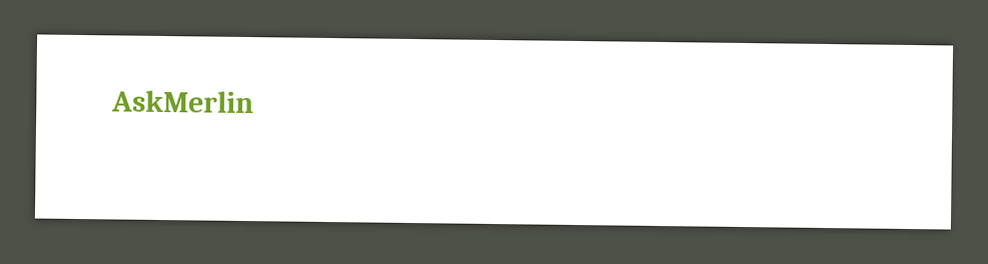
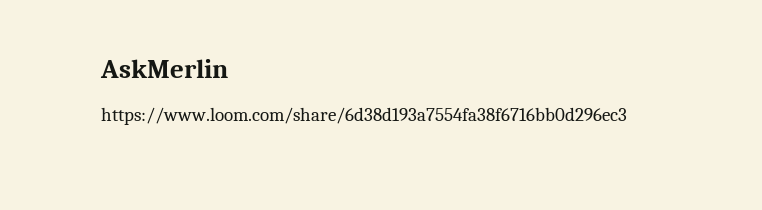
(254, 101) none -> [101,107,627,125] // https://www.loom.com/share/6d38d193a7554fa38f6716bb0d296ec3

